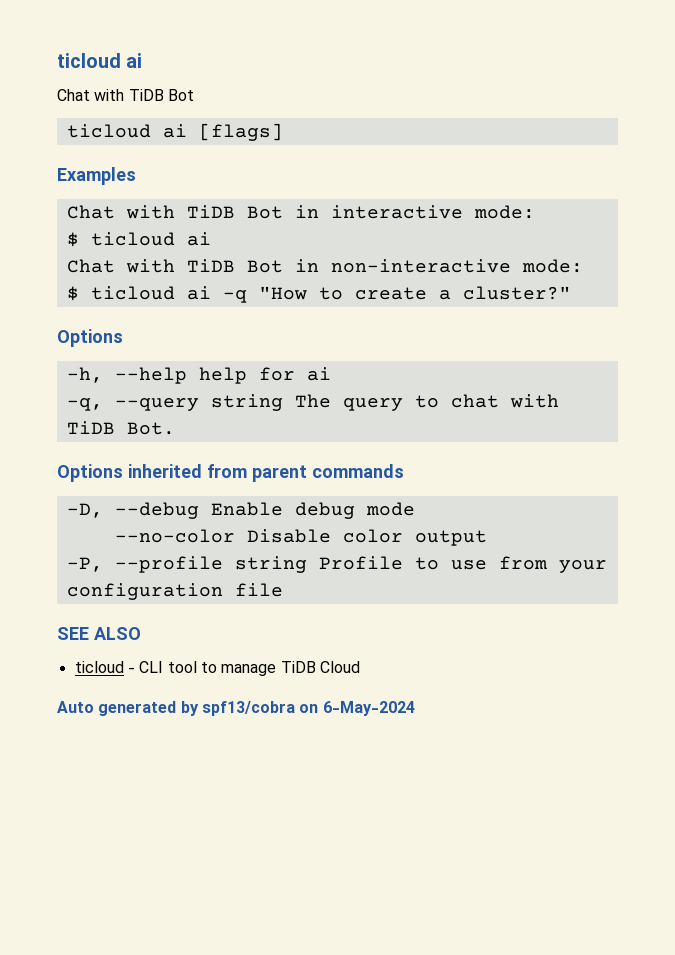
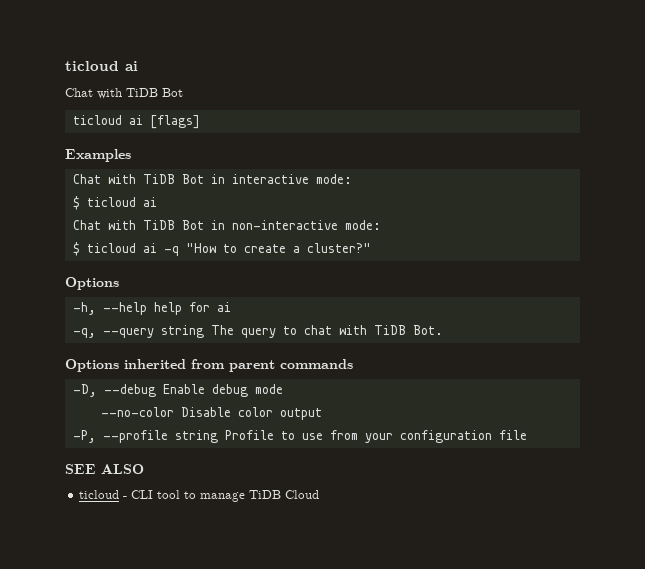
[57,701,415,716] // Auto generated by spf13/cobra on 6-May-2024 -> (320, 494) none

